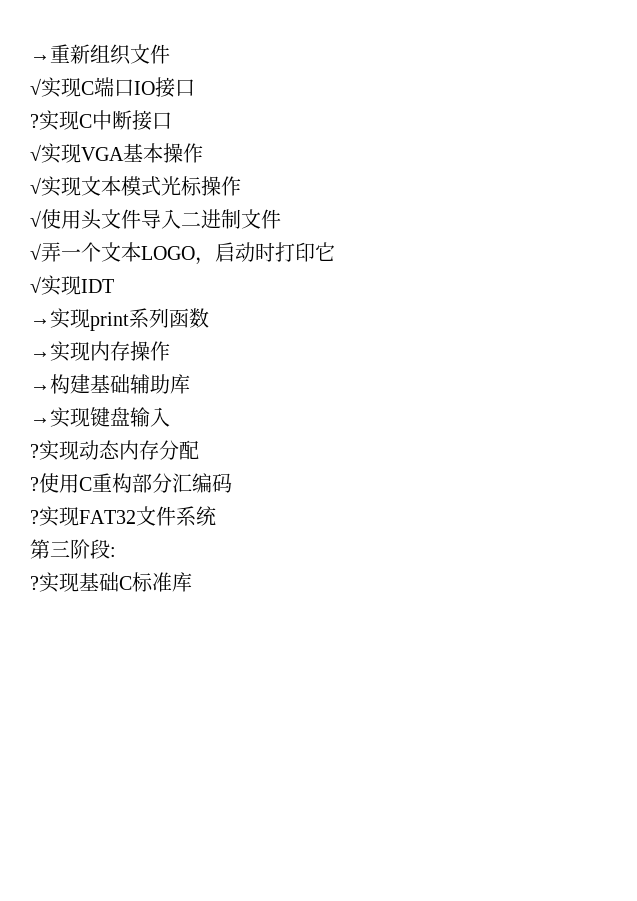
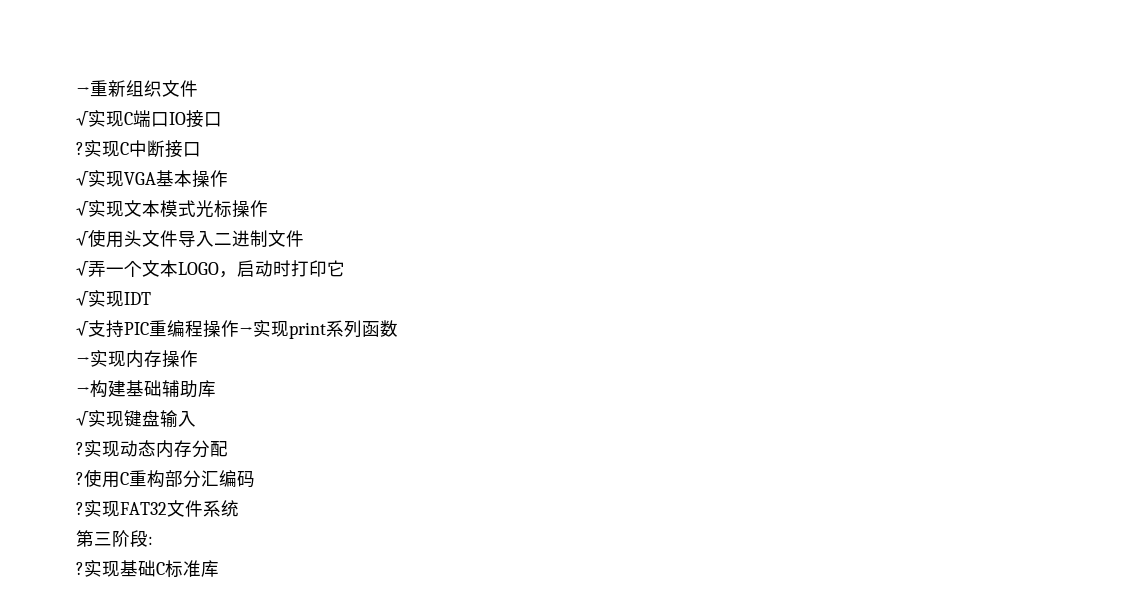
(114, 286) none -> [76,320,239,338] √支持PIC重编程操作
[30,417,50,425] → -> [76,411,89,426] √

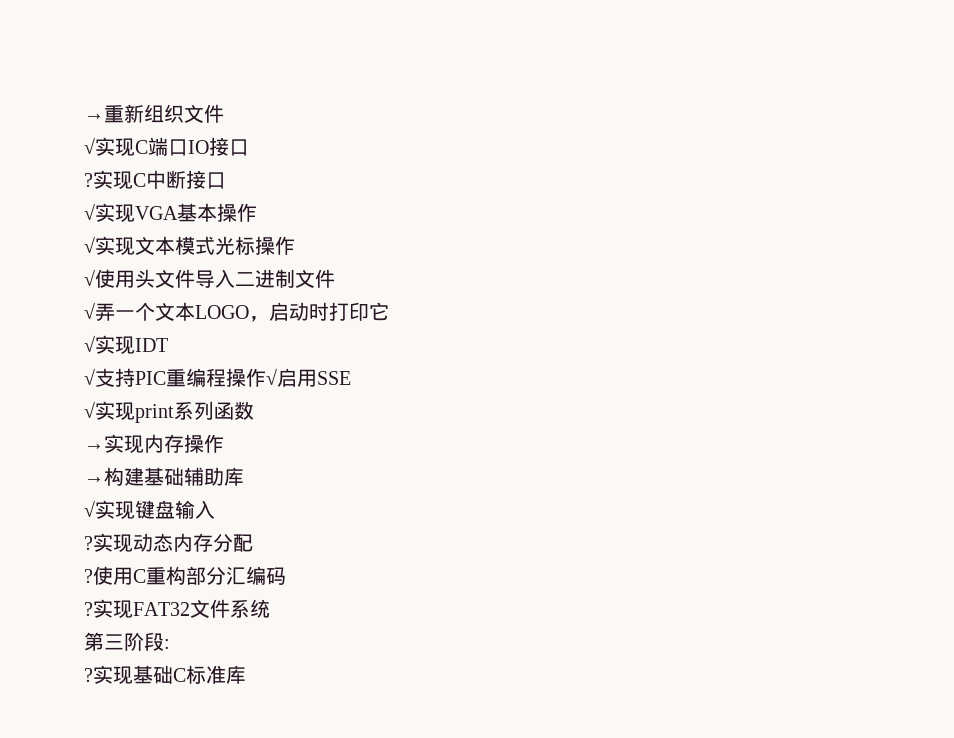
[239,326,253,335] → -> [266,368,351,387] [84,401,95,418] √启用SSE // √

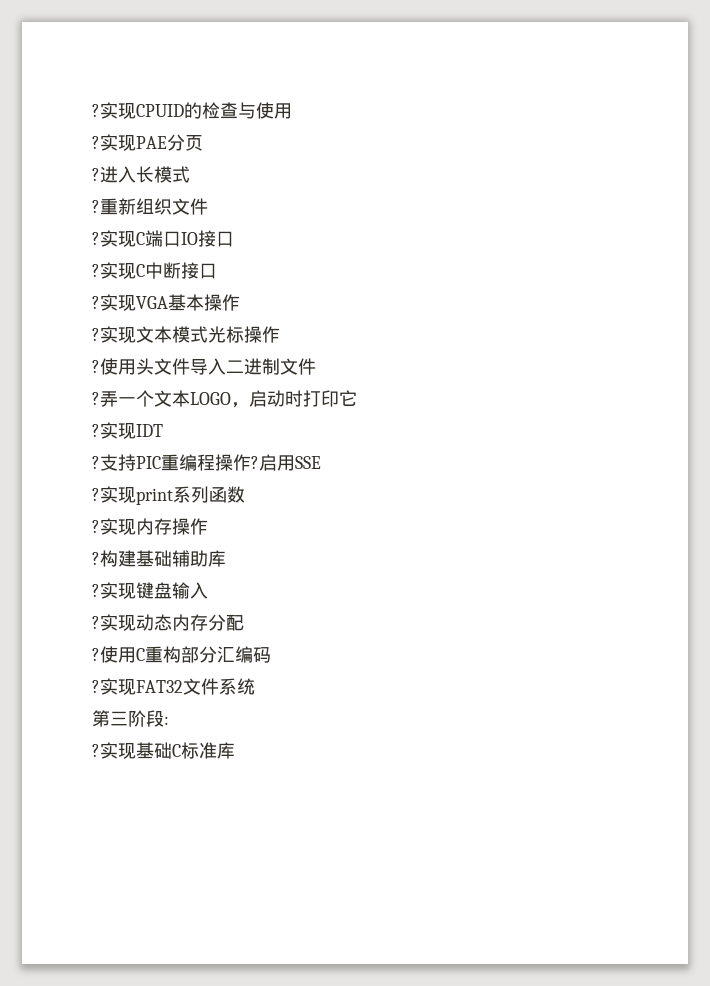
[84,113,104,121] → -> [92,102,292,119] [92,134,203,151] [92,166,190,183] [92,200,100,213] ?实现CPUID的检查与使用 // ?实现PAE分页 // ?进入长模式 // ?
[84,137,95,154] √ -> [92,232,100,245] ?
[84,203,95,220] √ -> [92,296,100,309] ?
[84,236,95,253] √ -> [92,328,100,341] ?
[84,269,95,286] √ -> [92,360,100,373] ?
[84,302,95,319] √ -> [92,392,100,405] ?
[84,335,95,352] √ -> [92,424,100,437] ?
[84,368,95,385] √ -> [92,456,100,469] ?
[266,368,277,385] √ -> [251,456,259,469] ?
[84,401,95,418] √ -> [92,488,100,501] ?
[84,443,104,451] → -> [92,520,100,533] ?
[84,476,104,484] → -> [92,552,100,565] ?
[84,500,95,517] √ -> [92,584,100,597] ?

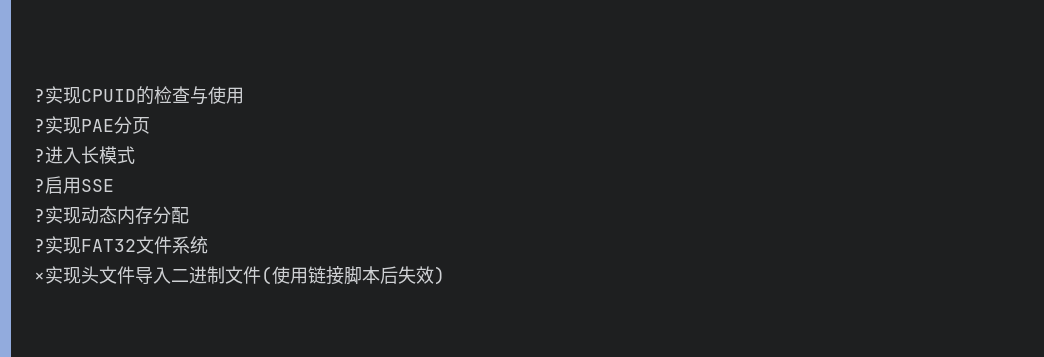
[100,198,208,215] [92,230,234,247] [92,262,217,279] [92,294,240,311] [92,326,280,343] [92,358,316,375] [92,390,357,408] [92,422,163,439] [92,454,321,471] [92,486,245,505] [92,518,208,535] [92,550,226,567] [92,582,208,599] 重新组织文件 // ?实现C端口IO接口 // ?实现C中断接口 // ?实现VGA基本操作 // ?实现文本模式光标操作 // ?使用头文件导入二进制文件 // ?弄一个文本LOGO，启动时打印它 // ?实现IDT // ?支持PIC重编程操作?启用SSE // ?实现print系列函数 // ?实现内存操作 // ?构建基础辅助库 // ?实现键盘输入 -> [45,176,114,194] 启用SSE
[92,646,271,663] // ?使用C重构部分汇编码 -> (189, 215) none
[92,710,169,727] [92,742,235,759] 第三阶段: // ?实现基础C标准库 -> [34,266,445,285] ×实现头文件导入二进制文件(使用链接脚本后失效)

